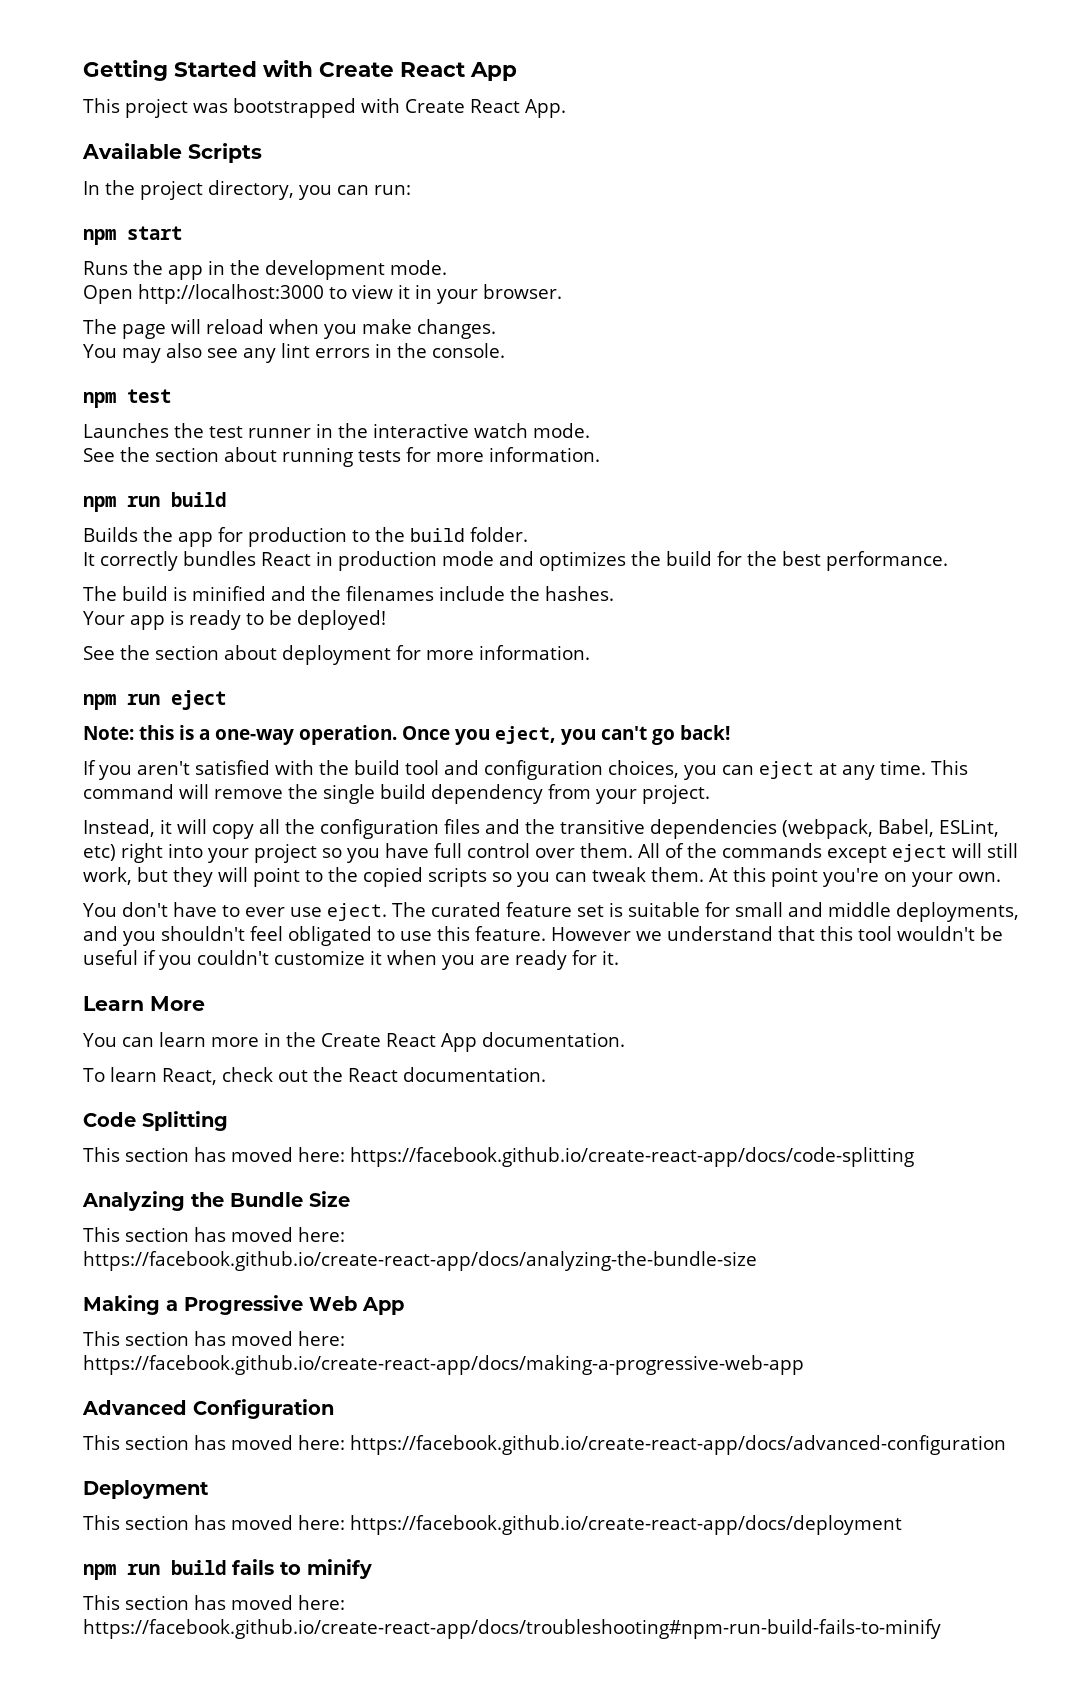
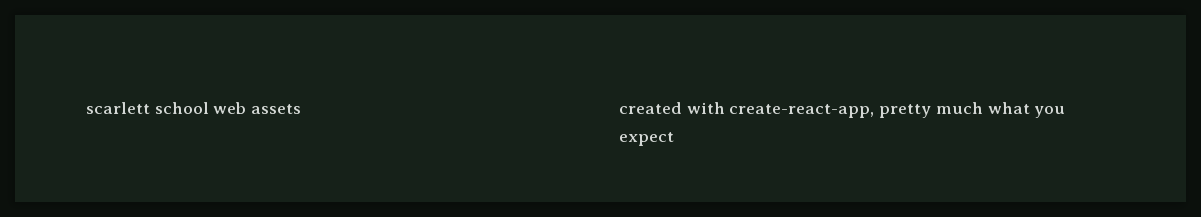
[83,60,517,81] [83,98,566,118] [82,143,262,163] [83,180,411,200] [83,226,182,245] [83,260,447,280] [83,284,562,304] [83,319,496,339] [83,343,505,363] [83,389,171,408] [83,423,590,438] [83,447,600,467] [83,492,226,512] [83,527,528,547] [83,551,948,571] [83,586,614,601] [83,610,386,630] [83,645,590,665] [83,690,226,710] [83,725,730,745] [83,760,968,780] [83,784,710,804] [83,819,999,839] [83,843,1018,863] [83,867,1001,887] [83,902,1019,922] [83,926,1003,946] [83,950,619,970] [83,996,205,1011] [83,1032,625,1052] [83,1067,546,1085] [83,1111,228,1131] [83,1147,914,1167] [82,1191,350,1211] [83,1227,345,1242] [83,1251,757,1271] [83,1295,404,1315] [83,1331,345,1346] [83,1355,804,1375] [82,1399,334,1419] [83,1435,1006,1455] [83,1480,209,1499] [83,1515,902,1535] [83,1559,372,1580] [83,1595,345,1610] [83,1619,941,1639] Getting Started with Create React App // This project was bootstrapped with Create React App. // Available Scripts // In the project directory, you can run: // npm start // Runs the app in the development mode. // Open http://localhost:3000 to view it in your browser. // The page will reload when you make changes. // You may also see any lint errors in the console. // npm test // Launches the test runner in the interactive watch mode. // See the section about running tests for more information. // npm run build // Builds the app for production to the build folder. // It correctly bundles React in production mode and optimizes the build for the best performance. // The build is minified and the filenames include the hashes. // Your app is ready to be deployed! // See the section about deployment for more information. // npm run eject // Note: this is a one-way operation. Once you eject, you can't go back! // If you aren't satisfied with the build tool and configuration choices, you can eject at any time. This command will remove the single build dependency from your project. // Instead, it will copy all the configuration files and the transitive dependencies (webpack, Babel, ESLint, etc) right into your project so you have full control over them. All of the commands except eject will still work, but they will point to the copied scripts so you can tweak them. At this point you're on your own. // You don't have to ever use eject. The curated feature set is suitable for small and middle deployments, and you shouldn't feel obligated to use this feature. However we understand that this tool wouldn't be useful if you couldn't customize it when you are ready for it. // Learn More // You can learn more in the Create React App documentation. // To learn React, check out the React documentation. // Code Splitting // This section has moved here: https://facebook.github.io/create-react-app/docs/code-splitting // Analyzing the Bundle Size // This section has moved here: https://facebook.github.io/create-react-app/docs/analyzing-the-bundle-size // Making a Progressive Web App // This section has moved here: https://facebook.github.io/create-react-app/docs/making-a-progressive-web-app // Advanced Configuration // This section has moved here: https://facebook.github.io/create-react-app/docs/advanced-configuration // Deployment // This section has moved here: https://facebook.github.io/create-react-app/docs/deployment // npm run build fails to minify // This section has moved here: https://facebook.github.io/create-react-app/docs/troubleshooting#npm-run-build-fails-to-minify -> [86,102,302,114] [619,102,1066,118] [619,132,674,146] scarlett school web assets // created with create-react-app, pretty much what you expect

